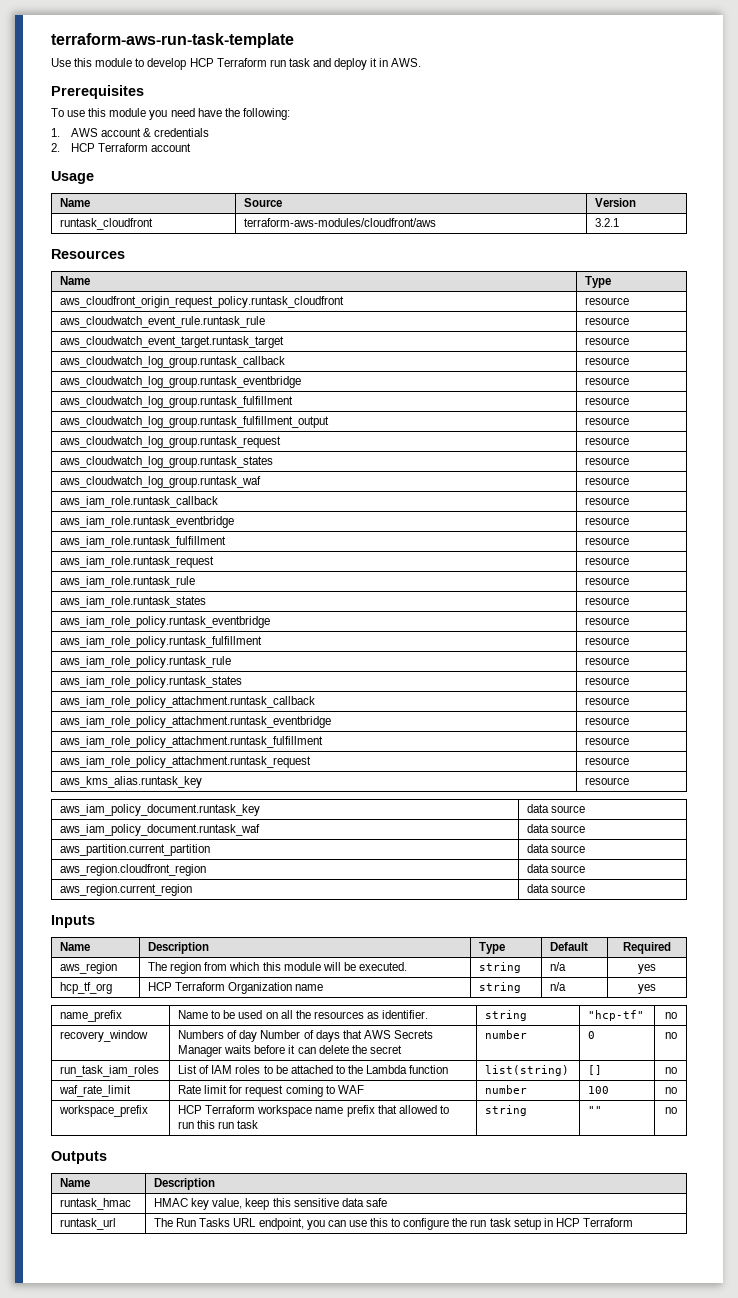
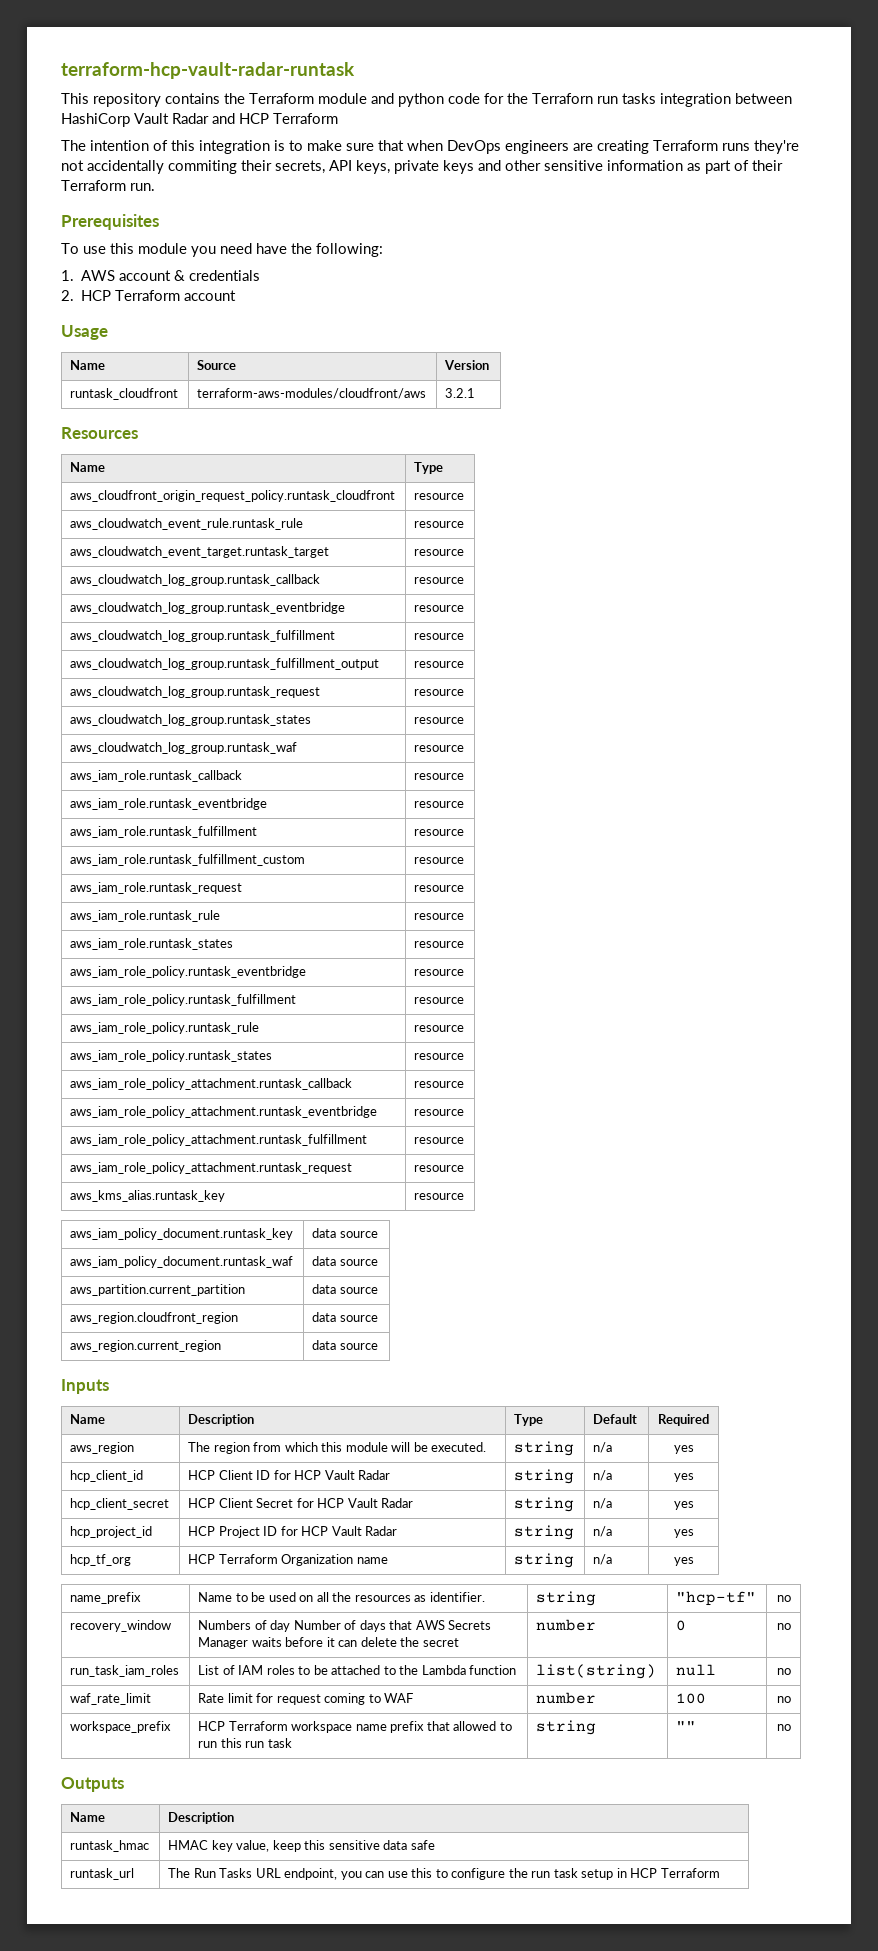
[51,33,294,48] [51,58,422,70] terraform-aws-run-task-template // Use this module to develop HCP Terraform run task and deploy it in AWS. -> [61,62,355,79] [61,93,792,107] [61,113,338,127] [61,140,799,154] [61,160,783,174] [61,180,155,191] terraform-hcp-vault-radar-runtask // This repository contains the Terraform module and python code for the Terraforn run tasks integration between HashiCorp Vault Radar and HCP Terraform // The intention of this integration is to make sure that when DevOps engineers are creating Terraform runs they're not accidentally commiting their secrets, API keys, private keys and other sensitive information as part of their Terraform run.
(630, 541) none -> [70,854,306,866] [414,857,465,864] // aws_iam_role.runtask_fulfillment_custom | resource
(656, 969) none -> [70,1470,144,1482] [188,1470,391,1480] [514,1469,575,1484] [593,1470,613,1481] [673,1473,694,1482] [70,1498,170,1510] [188,1498,414,1508] [514,1497,575,1512] [593,1498,613,1509] [673,1501,694,1510] [70,1526,153,1538] [188,1526,398,1538] [514,1525,575,1540] [593,1526,613,1537] [673,1529,694,1538] // hcp_client_id | HCP Client ID for HCP Vault Radar | string | n/a | yes // hcp_client_secret | HCP Client Secret for HCP Vault Radar | string | n/a | yes // hcp_project_id | HCP Project ID for HCP Vault Radar | string | n/a | yes
[588,1065,603,1075] [] -> [676,1664,717,1676] null

